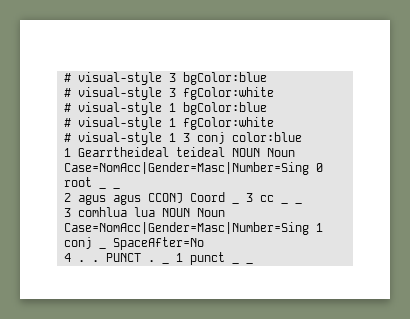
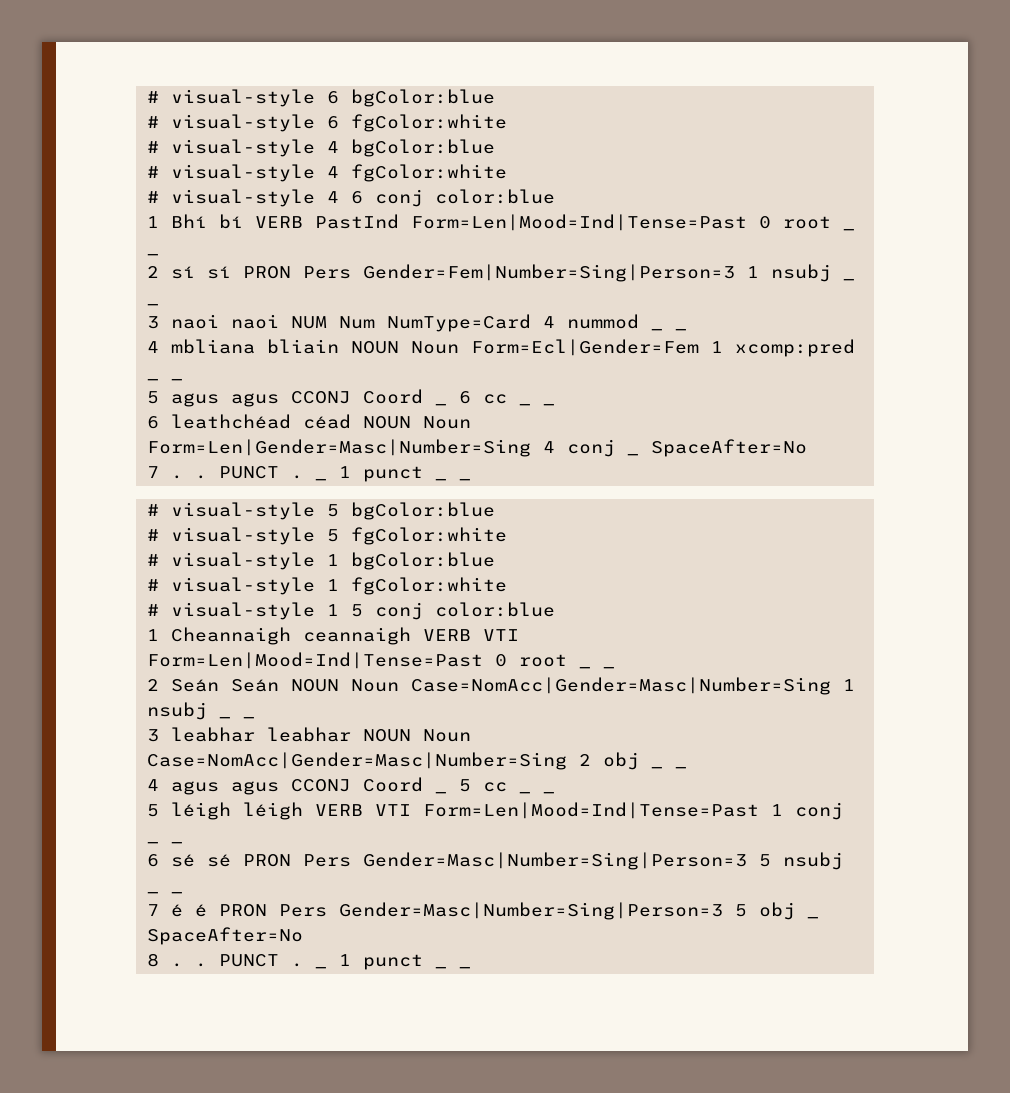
[63,72,267,85] [63,87,176,100] # visual-style 3 bgColor:blue // # visual-style 3 -> [146,89,495,107] [146,114,507,132] [146,139,495,157] [146,164,507,182] [146,189,555,207] [146,214,855,231] [146,253,159,256] [146,264,855,282] [146,303,159,306] [146,314,687,332] [146,339,855,357] [146,378,183,381] [146,389,555,407] [146,414,471,429] [146,439,807,457] [146,466,327,481] [338,466,471,482] [146,502,495,520] [146,527,339,545] # visual-style 6 bgColor:blue // # visual-style 6 fgColor:white // # visual-style 4 bgColor:blue // # visual-style 4 fgColor:white // # visual-style 4 6 conj color:blue // 1 Bhí bí VERB PastInd Form=Len|Mood=Ind|Tense=Past 0 root _ _ // 2 sí sí PRON Pers Gender=Fem|Number=Sing|Person=3 1 nsubj _ _ // 3 naoi naoi NUM Num NumType=Card 4 nummod _ _ // 4 mbliana bliain NOUN Noun Form=Ecl|Gender=Fem 1 xcomp:pred _ _ // 5 agus agus CCONJ Coord _ 6 cc _ _ // 6 leathchéad céad NOUN Noun Form=Len|Gender=Masc|Number=Sing 4 conj _ SpaceAfter=No // 7 . . PUNCT . _ 1 punct _ _ // # visual-style 5 bgColor:blue // # visual-style 5
[182,132,302,144] [63,147,295,157] [63,162,323,175] [63,177,92,187] [98,187,120,189] [63,192,225,205] [231,202,239,204] [245,193,274,202] [280,202,302,204] [63,207,225,217] [63,222,323,235] [63,237,204,250] [63,253,71,262] 3 conj color:blue // 1 Gearrtheideal teideal NOUN Noun Case=NomAcc|Gender=Masc|Number=Sing 0 root _ _ // 2 agus agus CCONJ Coord _ 3 cc _ _ // 3 comhlua lua NOUN Noun Case=NomAcc|Gender=Masc|Number=Sing 1 conj _ SpaceAfter=No // 4 -> [350,602,555,620] [146,627,519,645] [146,652,615,669] [146,677,855,695] [146,702,255,720] [146,727,471,742] [146,752,687,770] [146,777,555,795] [146,802,843,820] [146,841,183,844] [146,852,843,870] [146,891,183,894] [146,902,819,920] [146,927,303,945] [146,953,159,967] 5 conj color:blue // 1 Cheannaigh ceannaigh VERB VTI Form=Len|Mood=Ind|Tense=Past 0 root _ _ // 2 Seán Seán NOUN Noun Case=NomAcc|Gender=Masc|Number=Sing 1 nsubj _ _ // 3 leabhar leabhar NOUN Noun Case=NomAcc|Gender=Masc|Number=Sing 2 obj _ _ // 4 agus agus CCONJ Coord _ 5 cc _ _ // 5 léigh léigh VERB VTI Form=Len|Mood=Ind|Tense=Past 1 conj _ _ // 6 sé sé PRON Pers Gender=Masc|Number=Sing|Person=3 5 nsubj _ _ // 7 é é PRON Pers Gender=Masc|Number=Sing|Person=3 5 obj _ SpaceAfter=No // 8

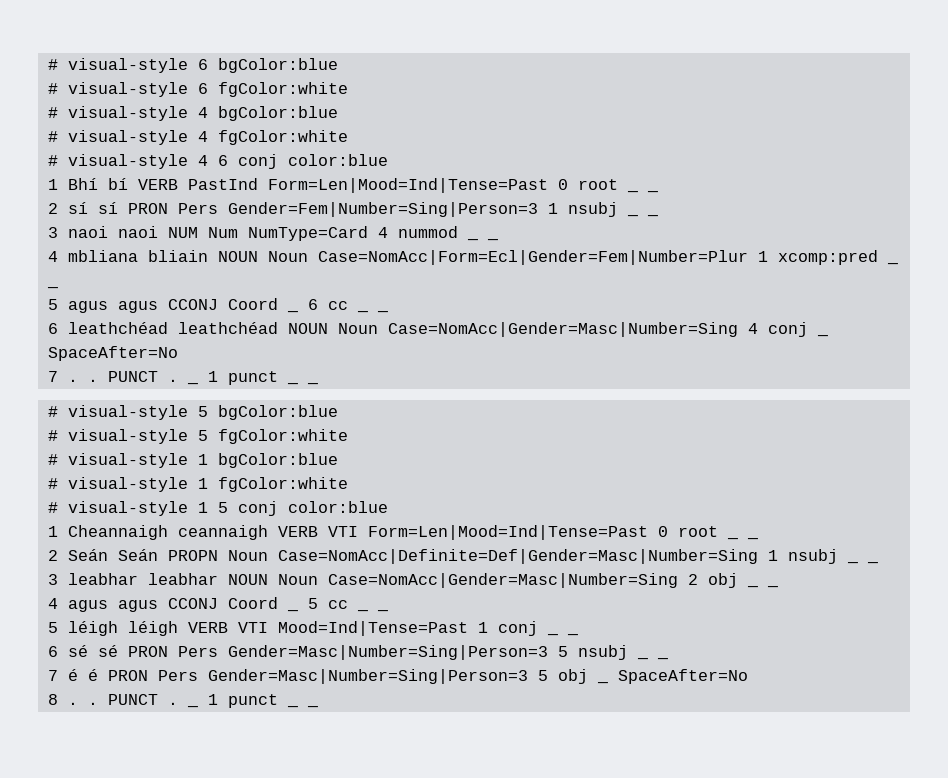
[470,339,699,356] Form=Ecl|Gender=Fem -> [317,250,748,265] Case=NomAcc|Form=Ecl|Gender=Fem|Number=Plur
[302,414,471,429] [146,439,531,457] céad NOUN Noun Form=Len|Gender=Masc|Number=Sing -> [177,322,738,337] leathchéad NOUN Noun Case=NomAcc|Gender=Masc|Number=Sing
[290,677,831,695] NOUN Noun Case=NomAcc|Gender=Masc|Number=Sing -> [167,549,758,564] PROPN Noun Case=NomAcc|Definite=Def|Gender=Masc|Number=Sing
[422,802,759,819] Form=Len|Mood=Ind|Tense=Past -> [277,621,468,636] Mood=Ind|Tense=Past

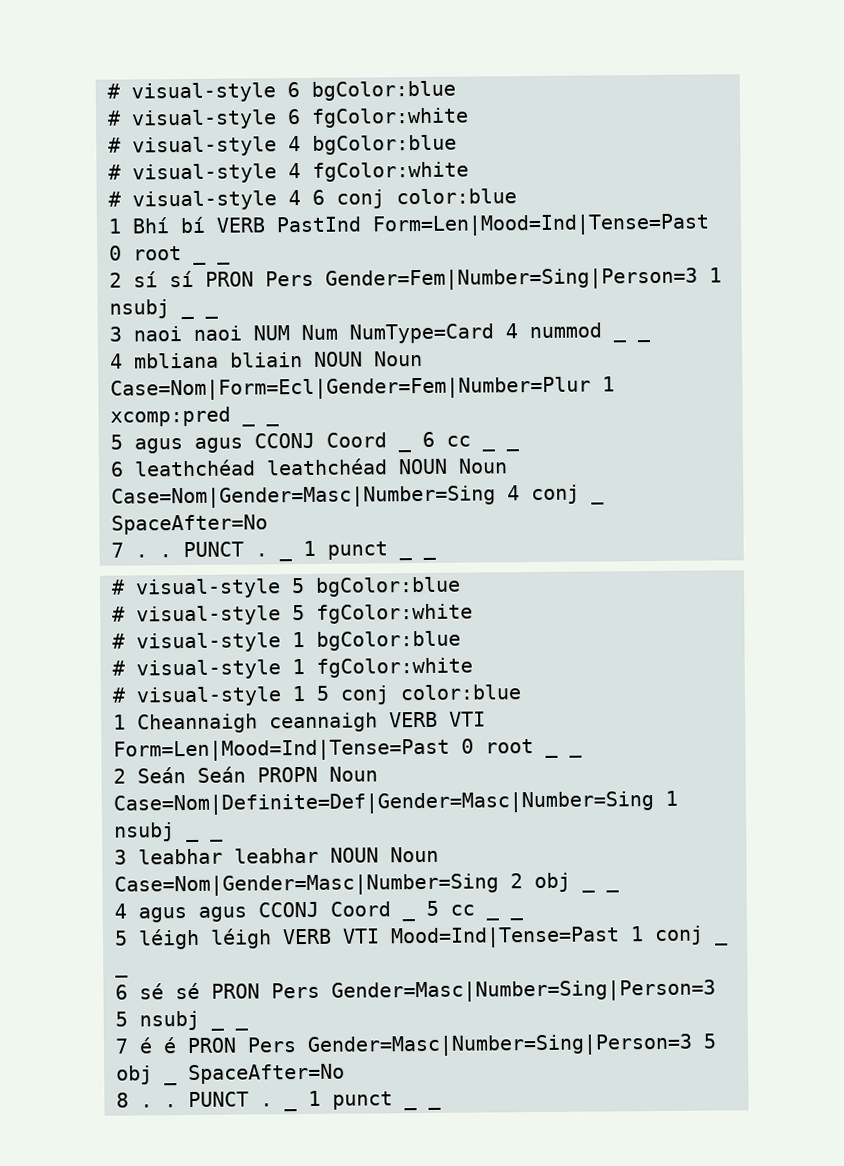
[317,250,748,265] Case=NomAcc|Form=Ecl|Gender=Fem|Number=Plur -> [110,376,592,401] Case=Nom|Form=Ecl|Gender=Fem|Number=Plur
[387,322,738,337] Case=NomAcc|Gender=Masc|Number=Sing -> [111,485,497,509] Case=Nom|Gender=Masc|Number=Sing
[277,549,758,564] Case=NomAcc|Definite=Def|Gender=Masc|Number=Sing -> [113,791,655,816] Case=Nom|Definite=Def|Gender=Masc|Number=Sing
[327,573,678,588] Case=NomAcc|Gender=Masc|Number=Sing -> [114,873,500,897] Case=Nom|Gender=Masc|Number=Sing

